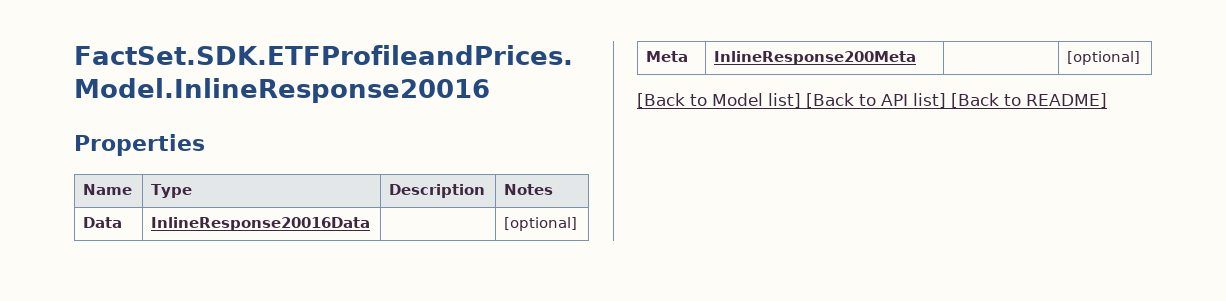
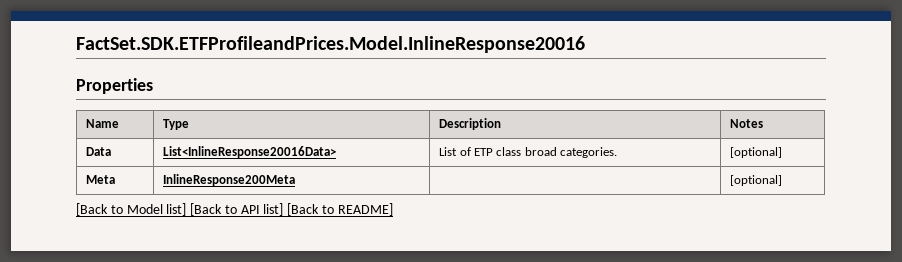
[151,217,371,231] InlineResponse20016Data | -> [163,146,337,158] [439,147,618,158] List<InlineResponse20016Data> | List of ETP class broad categories.

